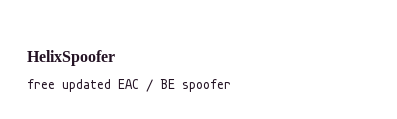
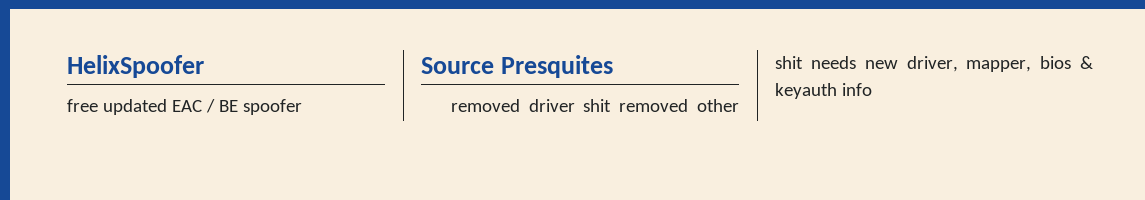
(231, 85) none -> [421,55,614,78] [450,99,739,112] [775,56,1093,72] [775,83,872,99] // Source Presquites // removed driver shit removed other shit needs new driver, mapper, bios & keyauth info

